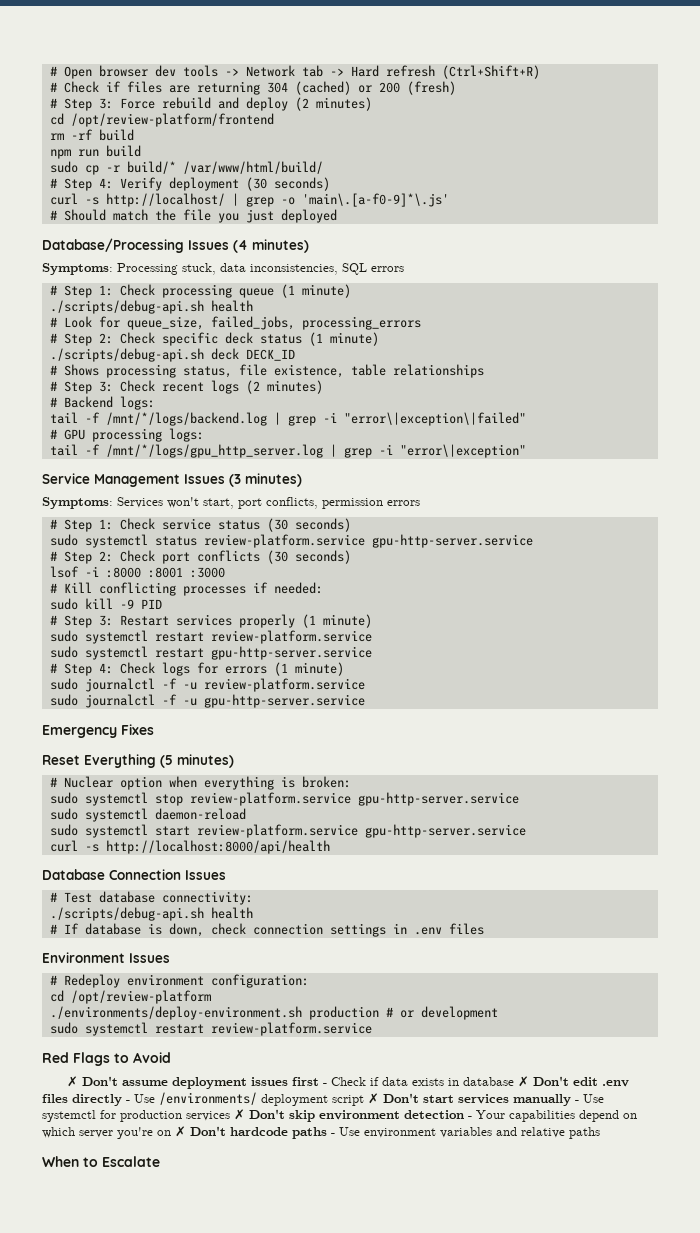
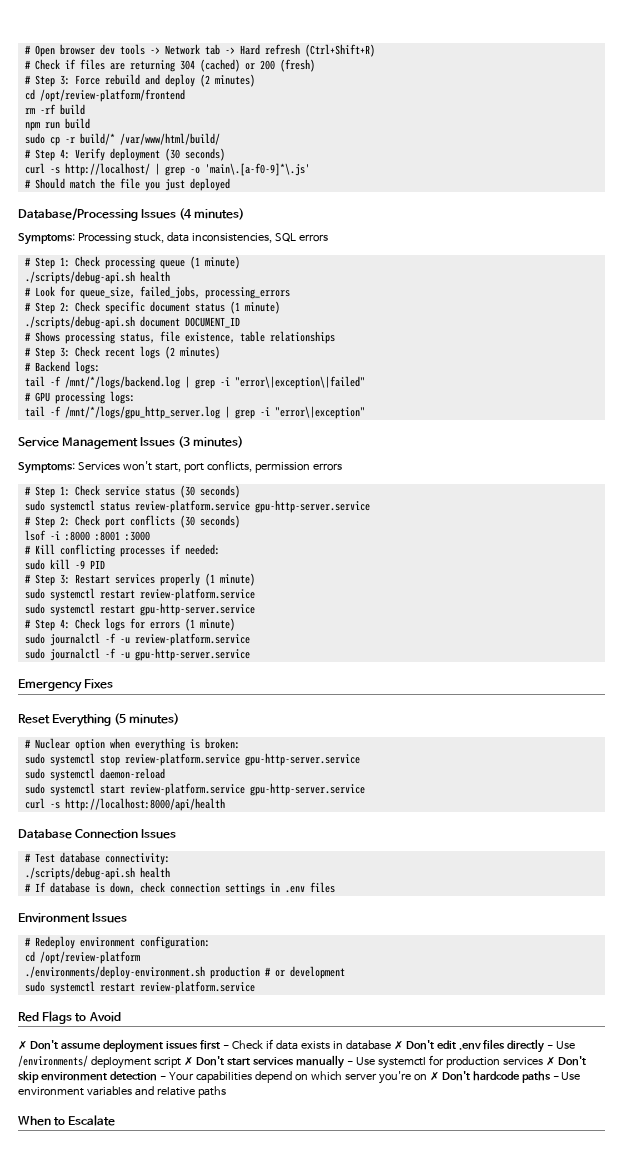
[224,332,253,344] deck -> [149,301,190,312] document
[210,348,295,361] deck DECK_ID -> [139,316,240,328] document DOCUMENT_ID

